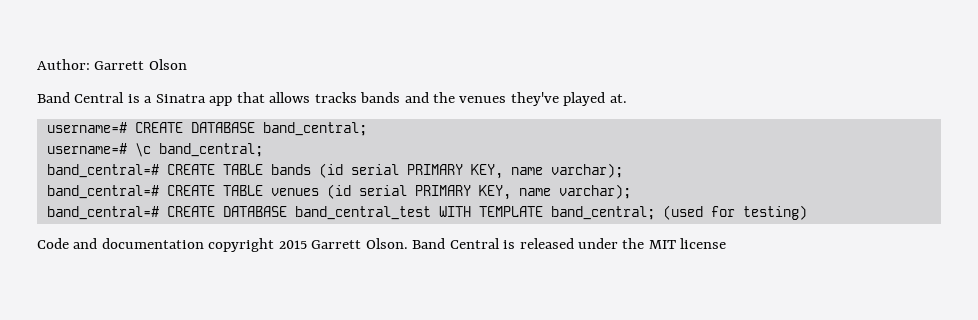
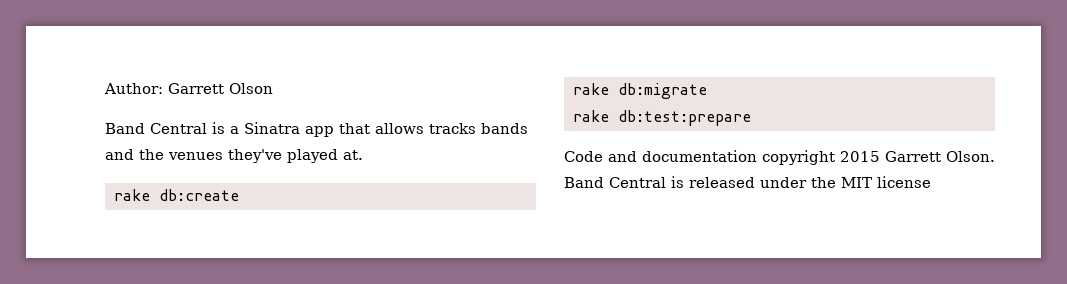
[46,122,367,136] [46,143,263,157] [46,163,623,179] [46,184,631,200] [46,205,807,220] username=# CREATE DATABASE band_central; // username=# \c band_central; // band_central=# CREATE TABLE bands (id serial PRIMARY KEY, name varchar); // band_central=# CREATE TABLE venues (id serial PRIMARY KEY, name varchar); // band_central=# CREATE DATABASE band_central_test WITH TEMPLATE band_central; (used for testing) -> [114,189,239,201] [573,83,707,99] [573,110,751,126] rake db:create // rake db:migrate // rake db:test:prepare

